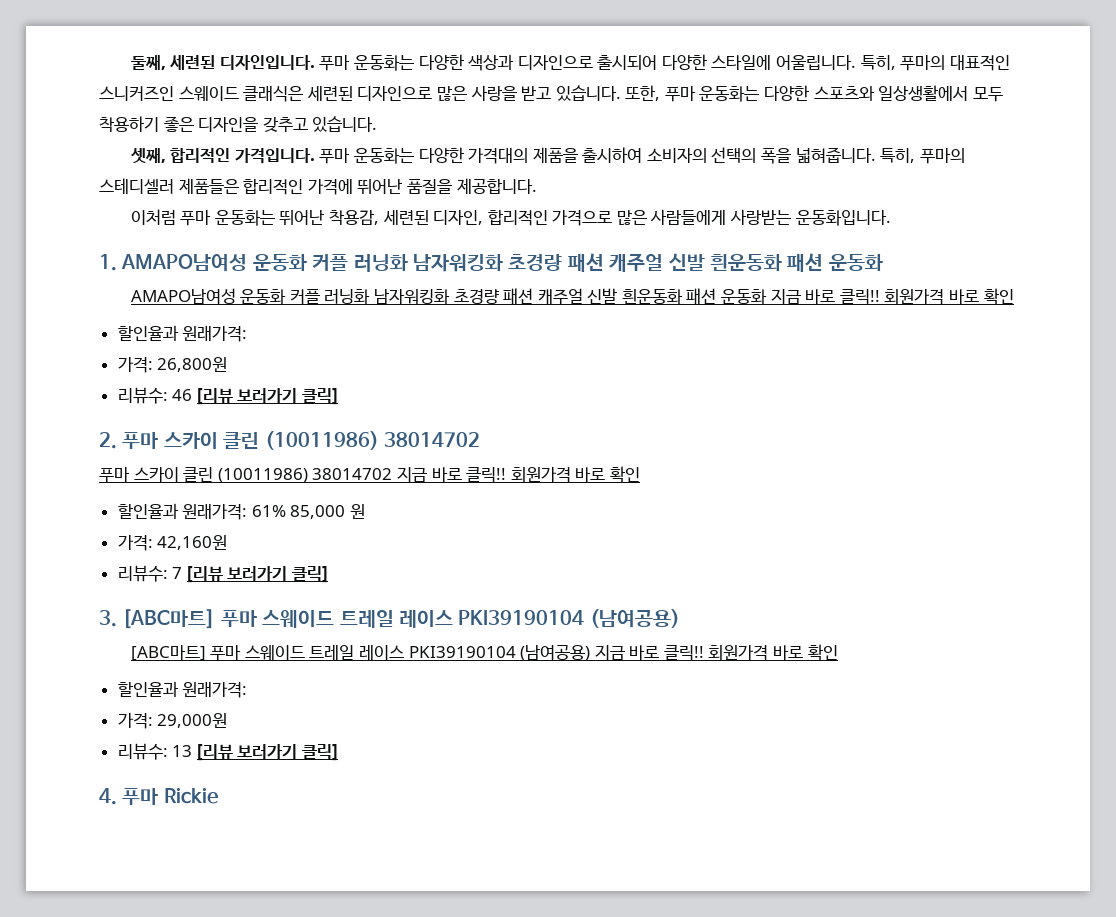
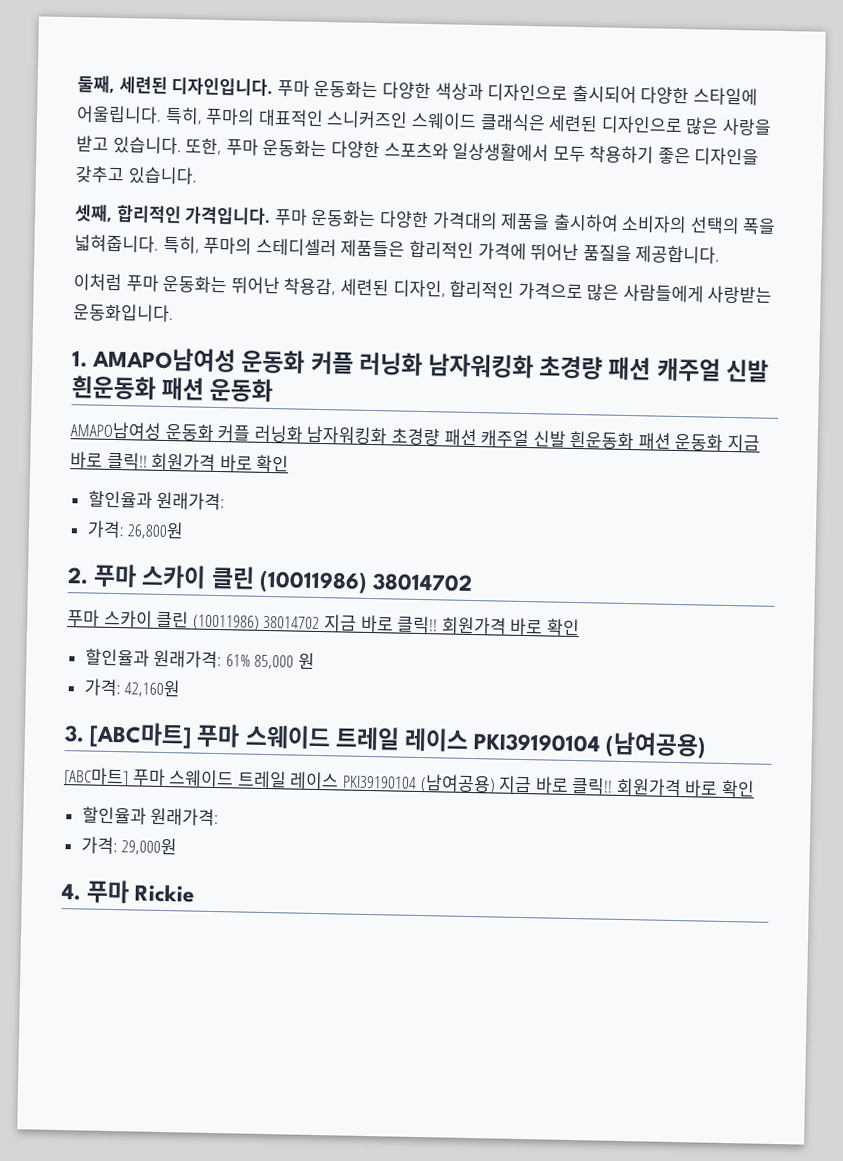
[117,387,339,405] // 리뷰수: 46 [리뷰 보러가기 클릭] -> (185, 530) none
[117,565,329,583] // 리뷰수: 7 [리뷰 보러가기 클릭] -> (182, 688) none
[117,743,339,761] // 리뷰수: 13 [리뷰 보러가기 클릭] -> (178, 846) none

